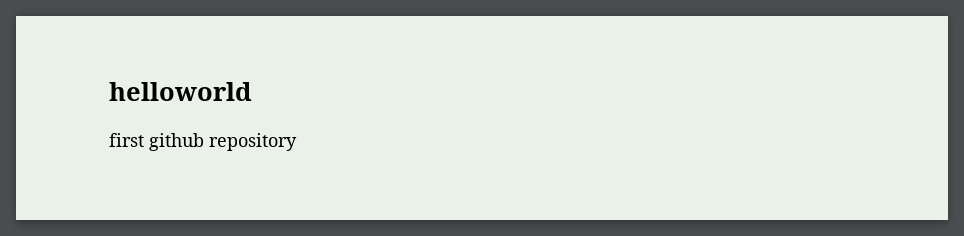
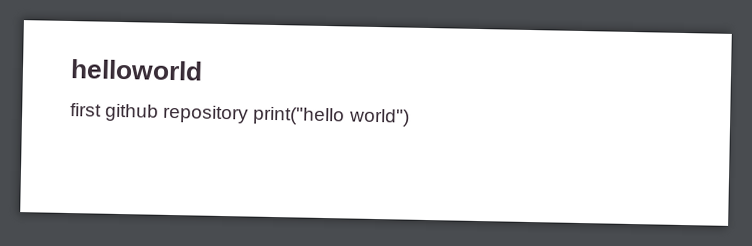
(297, 142) none -> [252,106,410,127] print("hello world")

